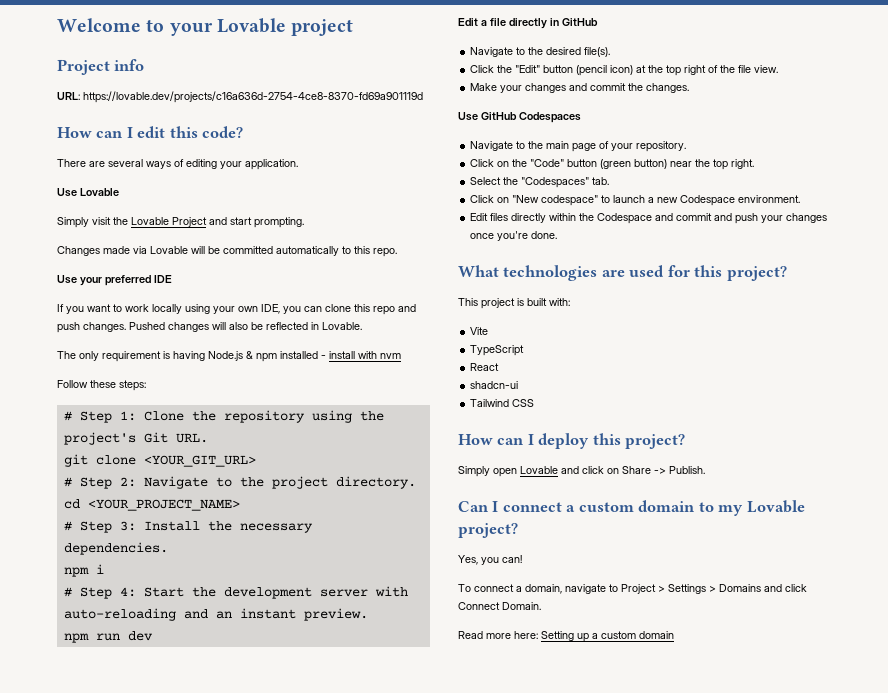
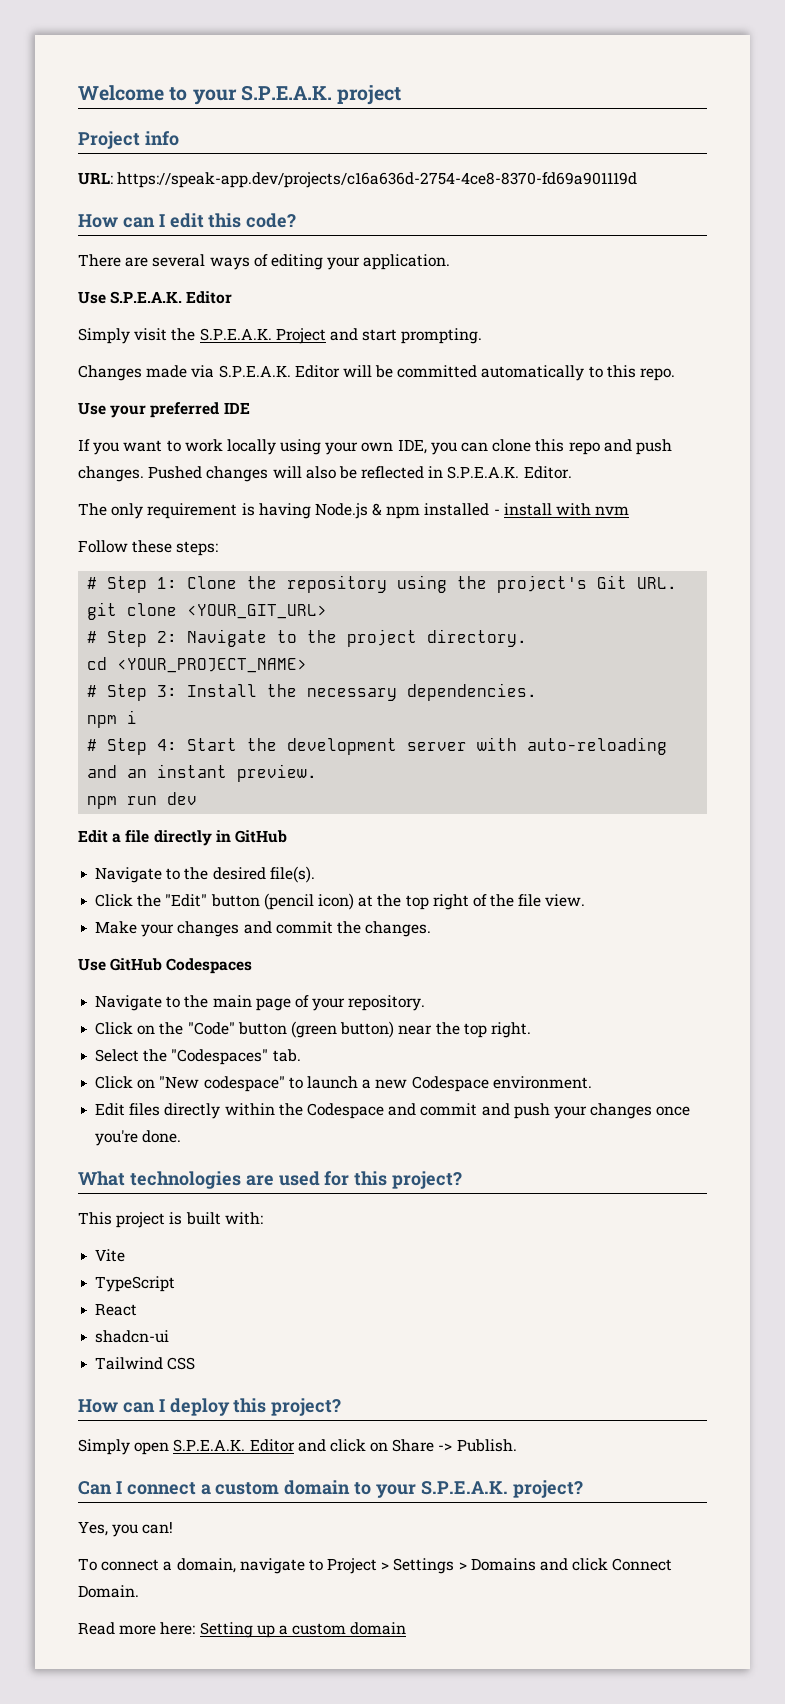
[216,18,286,33] Lovable -> [240,85,332,101] S.P.E.A.K.
[83,91,423,103] https://lovable.dev/projects/c16a636d-2754-4ce8-8370-fd69a901119d -> [117,172,638,188] https://speak-app.dev/projects/c16a636d-2754-4ce8-8370-fd69a901119d
[80,188,119,196] Lovable -> [110,291,233,304] S.P.E.A.K. Editor
[131,217,169,225] Lovable -> [199,328,272,341] S.P.E.A.K.
[150,246,188,254] Lovable -> [218,365,340,378] S.P.E.A.K. Editor
[322,322,362,330] Lovable. -> [447,466,572,479] S.P.E.A.K. Editor.
[520,466,558,474] Lovable -> [173,1439,295,1452] S.P.E.A.K. Editor
[718,500,805,516] my Lovable -> [376,1481,508,1498] your S.P.E.A.K.

